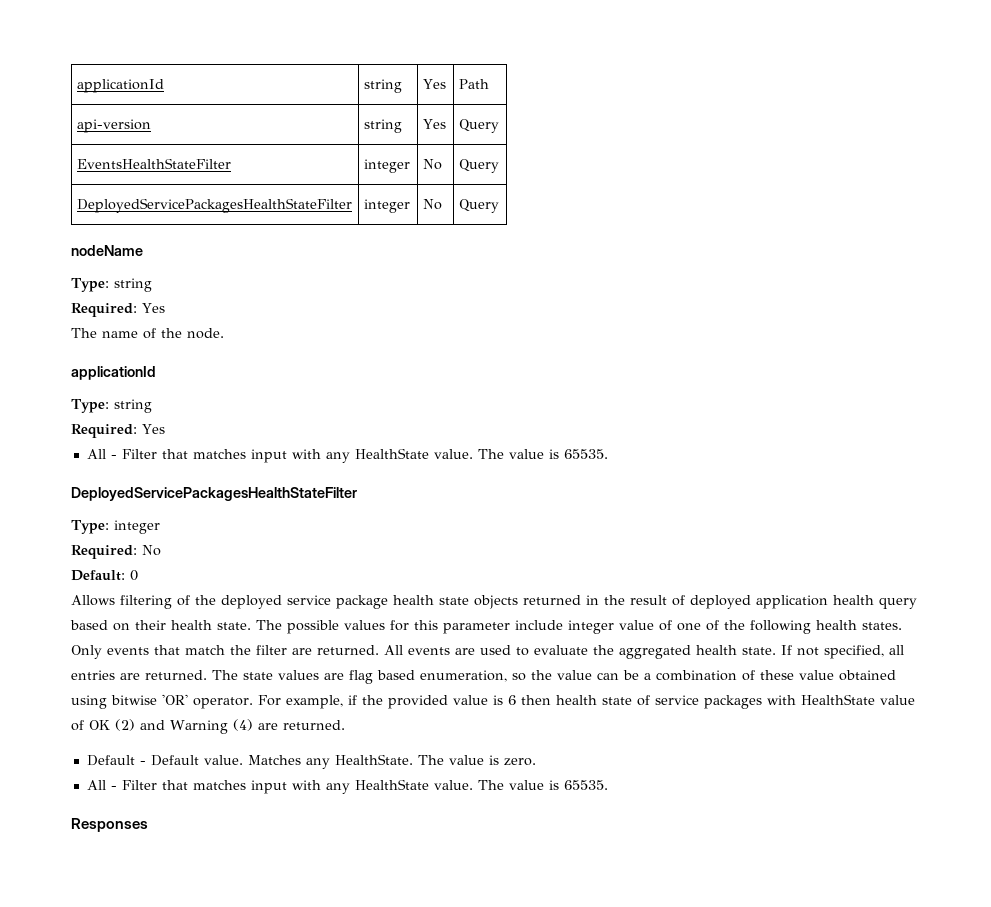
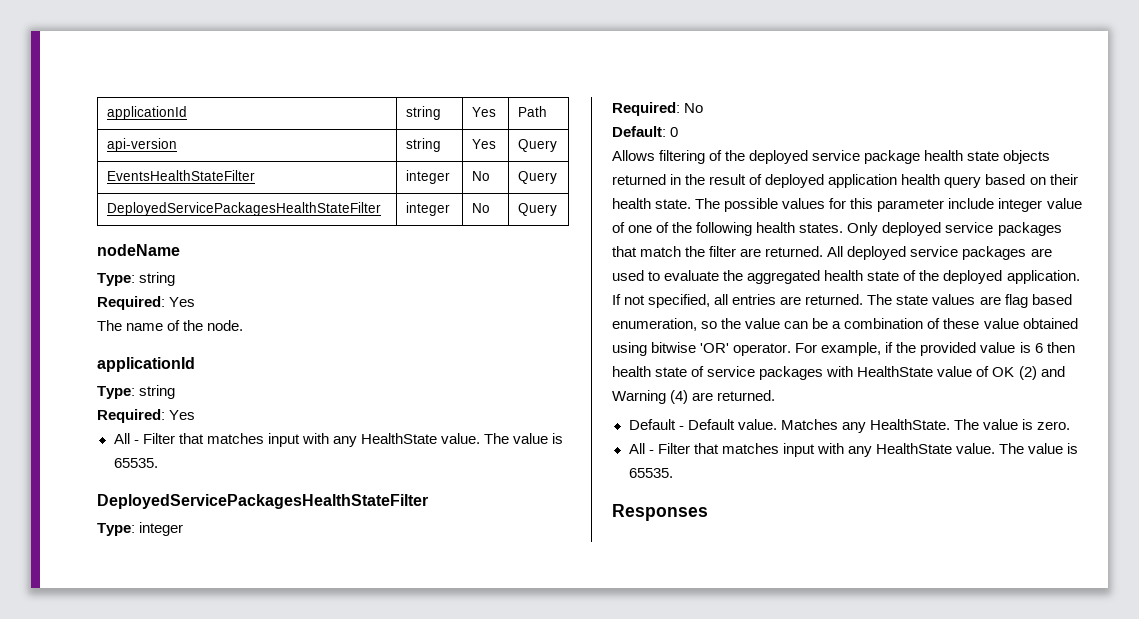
[107,647,149,655] events -> [882,222,1062,236] deployed service packages
[408,647,450,655] events -> [847,246,1027,260] deployed service packages
[742,647,776,655] state. -> [867,270,1080,284] state of the deployed application.

